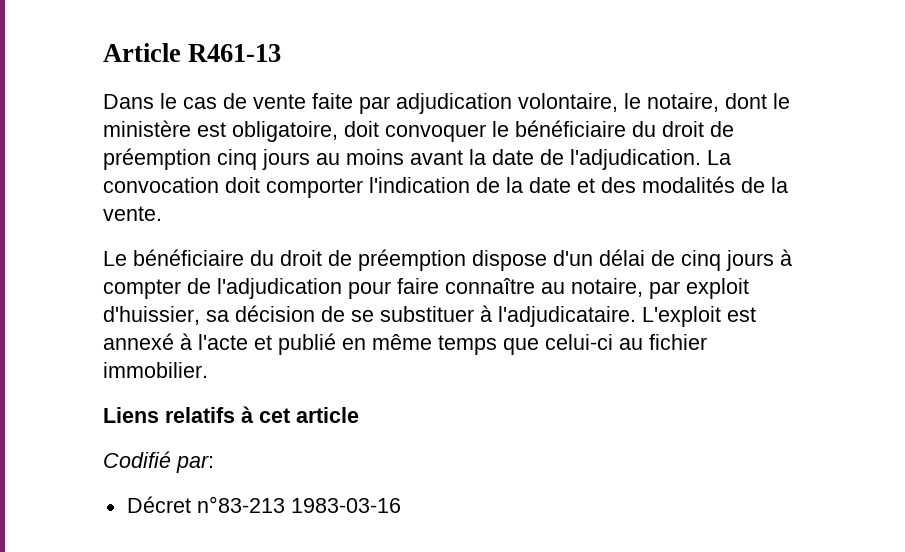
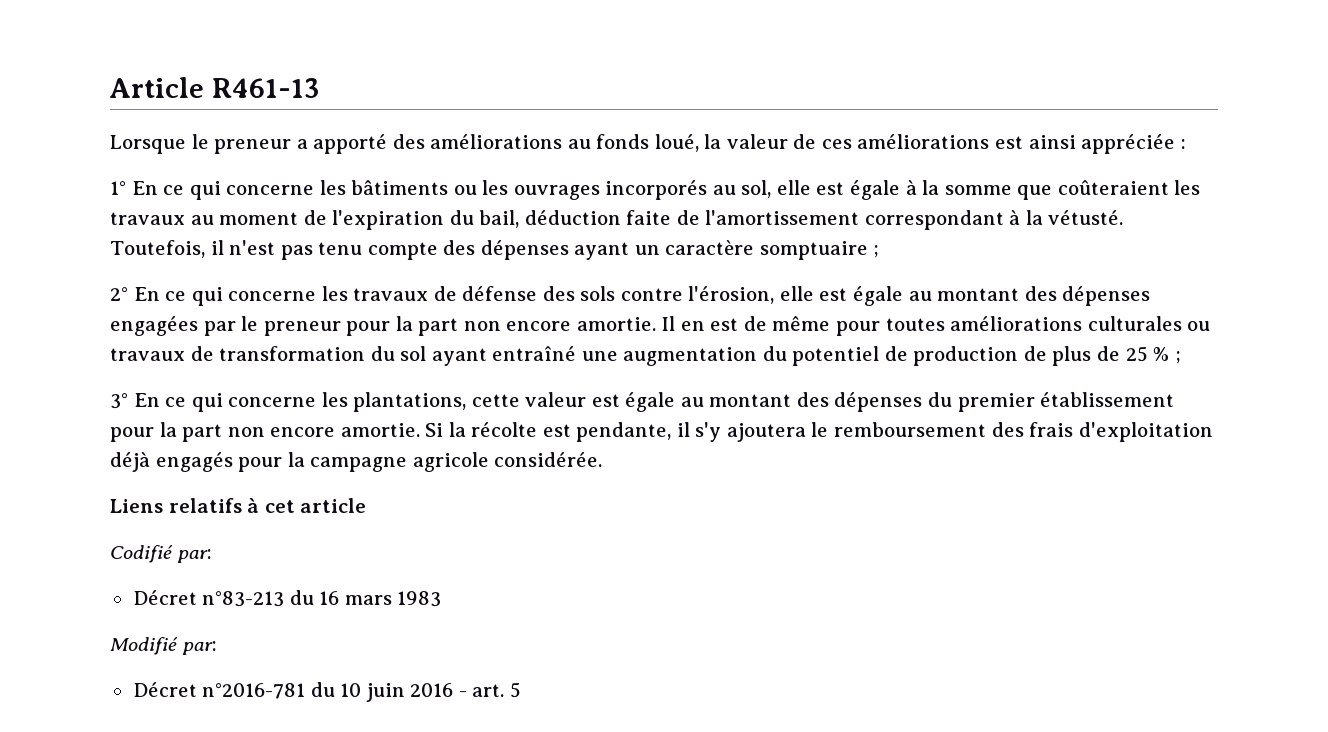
[103,93,790,114] [103,120,734,142] [103,148,731,170] [103,176,788,198] [103,206,162,221] [103,249,792,271] [103,278,749,299] [103,305,756,327] [103,333,707,355] [103,362,208,378] Dans le cas de vente faite par adjudication volontaire, le notaire, dont le ministère est obligatoire, doit convoquer le bénéficiaire du droit de préemption cinq jours au moins avant la date de l'adjudication. La convocation doit comporter l'indication de la date et des modalités de la vente. // Le bénéficiaire du droit de préemption dispose d'un délai de cinq jours à compter de l'adjudication pour faire connaître au notaire, par exploit d'huissier, sa décision de se substituer à l'adjudicataire. L'exploit est annexé à l'acte et publié en même temps que celui-ci au fichier immobilier. -> [110,134,1186,154] [110,180,1201,200] [110,210,1124,230] [110,240,880,260] [110,286,1151,306] [110,316,1211,336] [110,346,1181,366] [110,392,1175,412] [110,422,1213,442] [110,452,603,472] Lorsque le preneur a apporté des améliorations au fonds loué, la valeur de ces améliorations est ainsi appréciée : // 1° En ce qui concerne les bâtiments ou les ouvrages incorporés au sol, elle est égale à la somme que coûteraient les travaux au moment de l'expiration du bail, déduction faite de l'amortissement correspondant à la vétusté. Toutefois, il n'est pas tenu compte des dépenses ayant un caractère somptuaire ; // 2° En ce qui concerne les travaux de défense des sols contre l'érosion, elle est égale au montant des dépenses engagées par le preneur pour la part non encore amortie. Il en est de même pour toutes améliorations culturales ou travaux de transformation du sol ayant entraîné une augmentation du potentiel de production de plus de 25 % ; // 3° En ce qui concerne les plantations, cette valeur est égale au montant des dépenses du premier établissement pour la part non encore amortie. Si la récolte est pendante, il s'y ajoutera le remboursement des frais d'exploitation déjà engagés pour la campagne agricole considérée.
[290,498,401,513] 1983-03-16 -> [289,590,442,607] [110,637,217,655] [132,682,521,702] du 16 mars 1983 // Modifié par: // Décret n°2016-781 du 10 juin 2016 - art. 5

